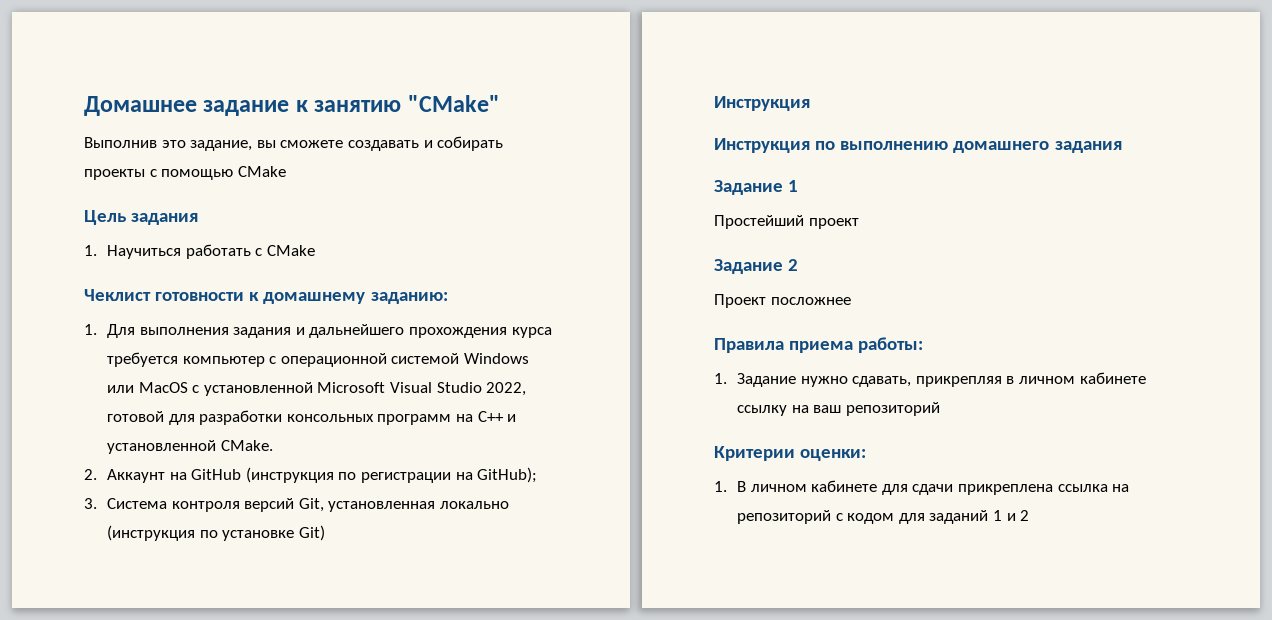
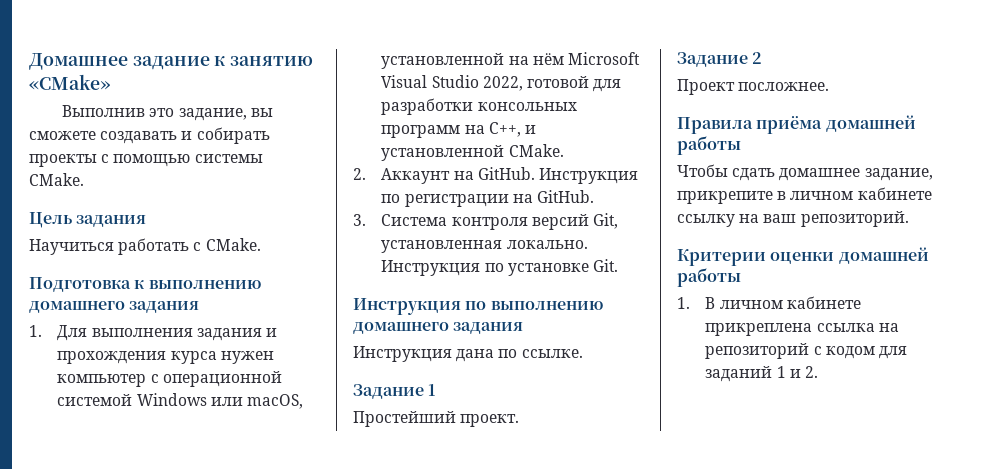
[407,95,500,112] "CMake" -> [29,74,110,90] «CMake»
[237,166,286,177] CMake -> [194,154,263,163] [29,173,84,186] системы CMake.
[84,245,97,256] 1. -> (147, 221) none
[266,245,315,256] [84,289,448,304] CMake // Чеклист готовности к домашнему заданию: -> [205,238,261,251] [29,277,261,292] [29,301,200,313] CMake. // Подготовка к выполнению домашнего задания
[309,324,405,338] дальнейшего -> (277, 332) none
[107,352,179,367] требуется -> [220,351,274,364] нужен
[138,382,313,396] MacOS с установленной -> [246,394,303,409] [381,53,564,69] macOS, установленной на нём
[477,411,504,422] C++ -> [488,122,521,137] C++,
[191,467,334,483] GitHub (инструкция -> [477,167,638,184] GitHub. Инструкция
[477,467,538,483] GitHub); -> [536,190,594,203] GitHub.
[440,501,510,509] [107,525,325,541] [714,96,810,111] локально (инструкция по установке Git) // Инструкция -> [506,240,588,249] [381,259,618,276] локально. Инструкция по установке Git.
(1122, 147) none -> [353,346,583,362] // Инструкция дана по ссылке.
[808,218,859,229] проект -> [460,414,520,427] проект.
[770,297,851,305] посложнее -> [738,82,830,91] посложнее.
[789,337,924,353] [714,373,1002,387] приема работы: // 1. Задание нужно сдавать, прикрепляя -> [756,115,916,134] [677,136,741,155] [677,164,933,181] [677,191,773,204] приёма домашней работы // Чтобы сдать домашнее задание, прикрепите
[845,402,940,416] репозиторий -> [800,211,909,227] репозиторий.
[800,449,867,461] оценки: -> [770,247,929,264] [677,268,741,287] оценки домашней работы
[881,484,954,495] для сдачи -> (861, 302) none
[1020,510,1030,521] 2 -> [804,366,818,378] 2.

